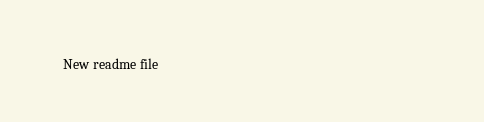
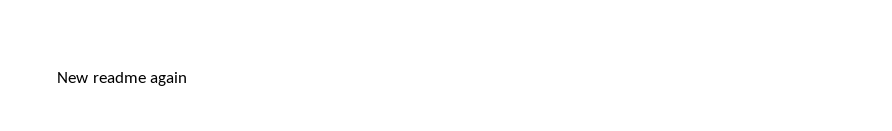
[139,58,158,69] file -> [150,72,188,86] again

